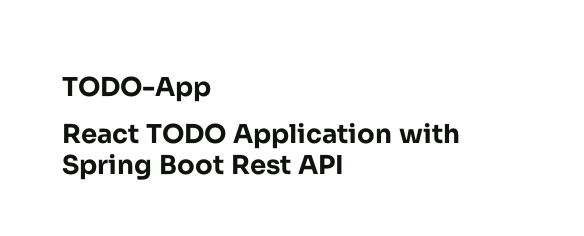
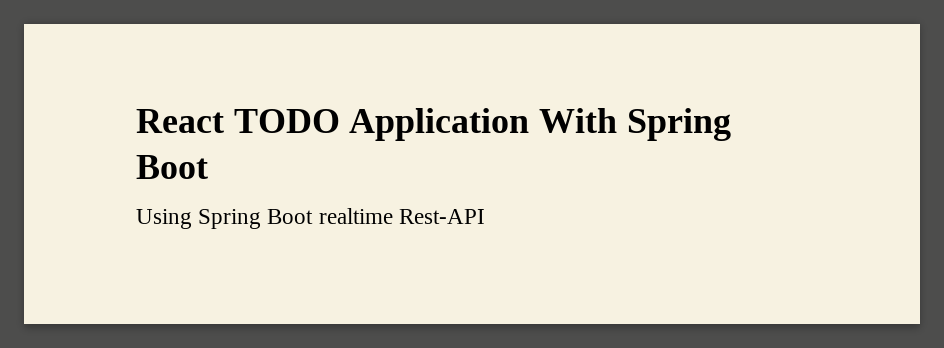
[62,76,211,102] TODO-App // -> (136, 121) none
[399,123,461,144] [62,154,345,180] with Spring Boot Rest API -> [539,108,731,141] [136,155,208,179] [136,208,485,229] With Spring Boot // Using Spring Boot realtime Rest-API

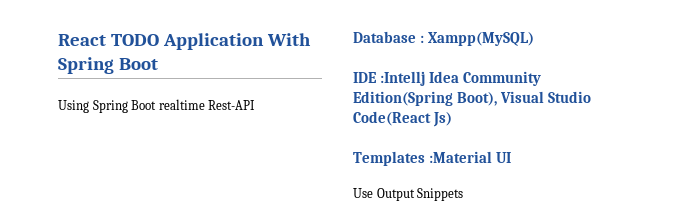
(485, 216) none -> [353,31,534,46] [353,71,541,86] [353,91,591,106] [353,111,452,127] [353,151,511,166] [353,188,464,201] // Database : Xampp(MySQL) // IDE :Intellj Idea Community Edition(Spring Boot), Visual Studio Code(React Js) // Templates :Material UI // Use Output Snippets

